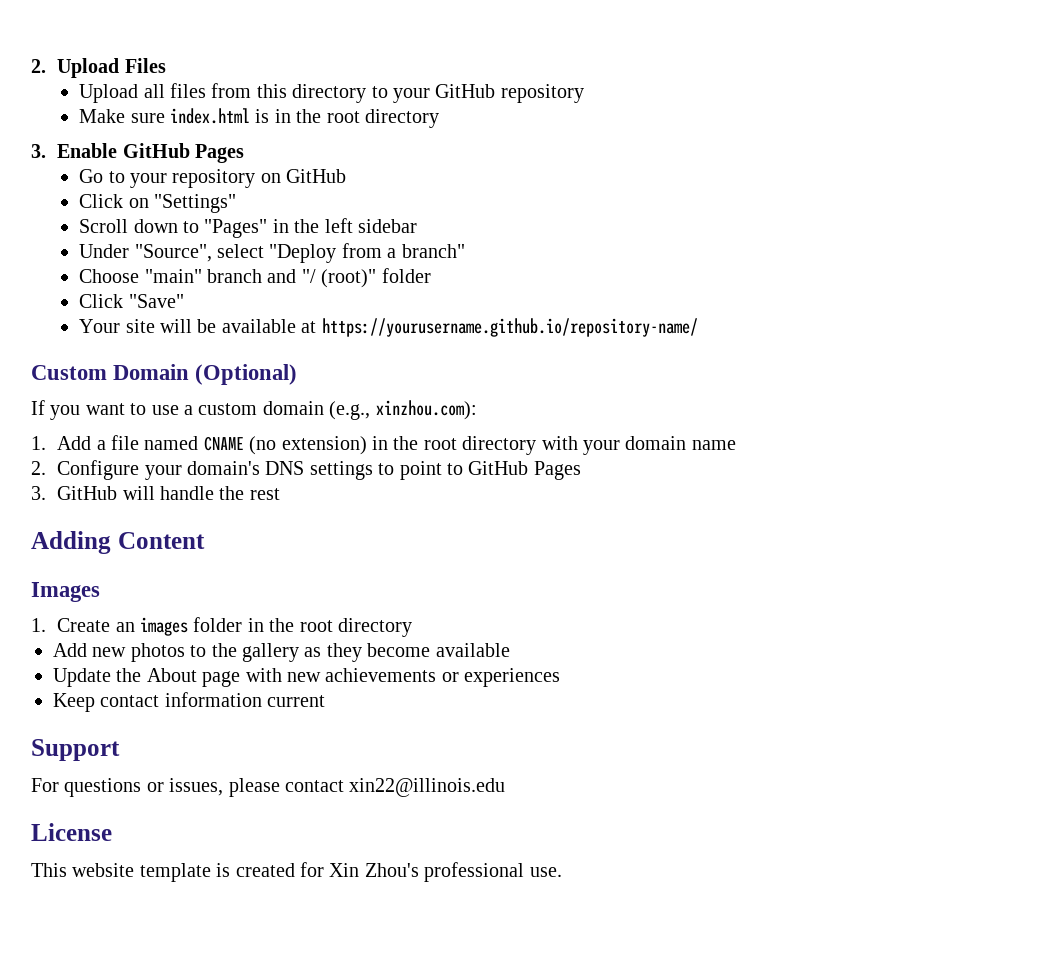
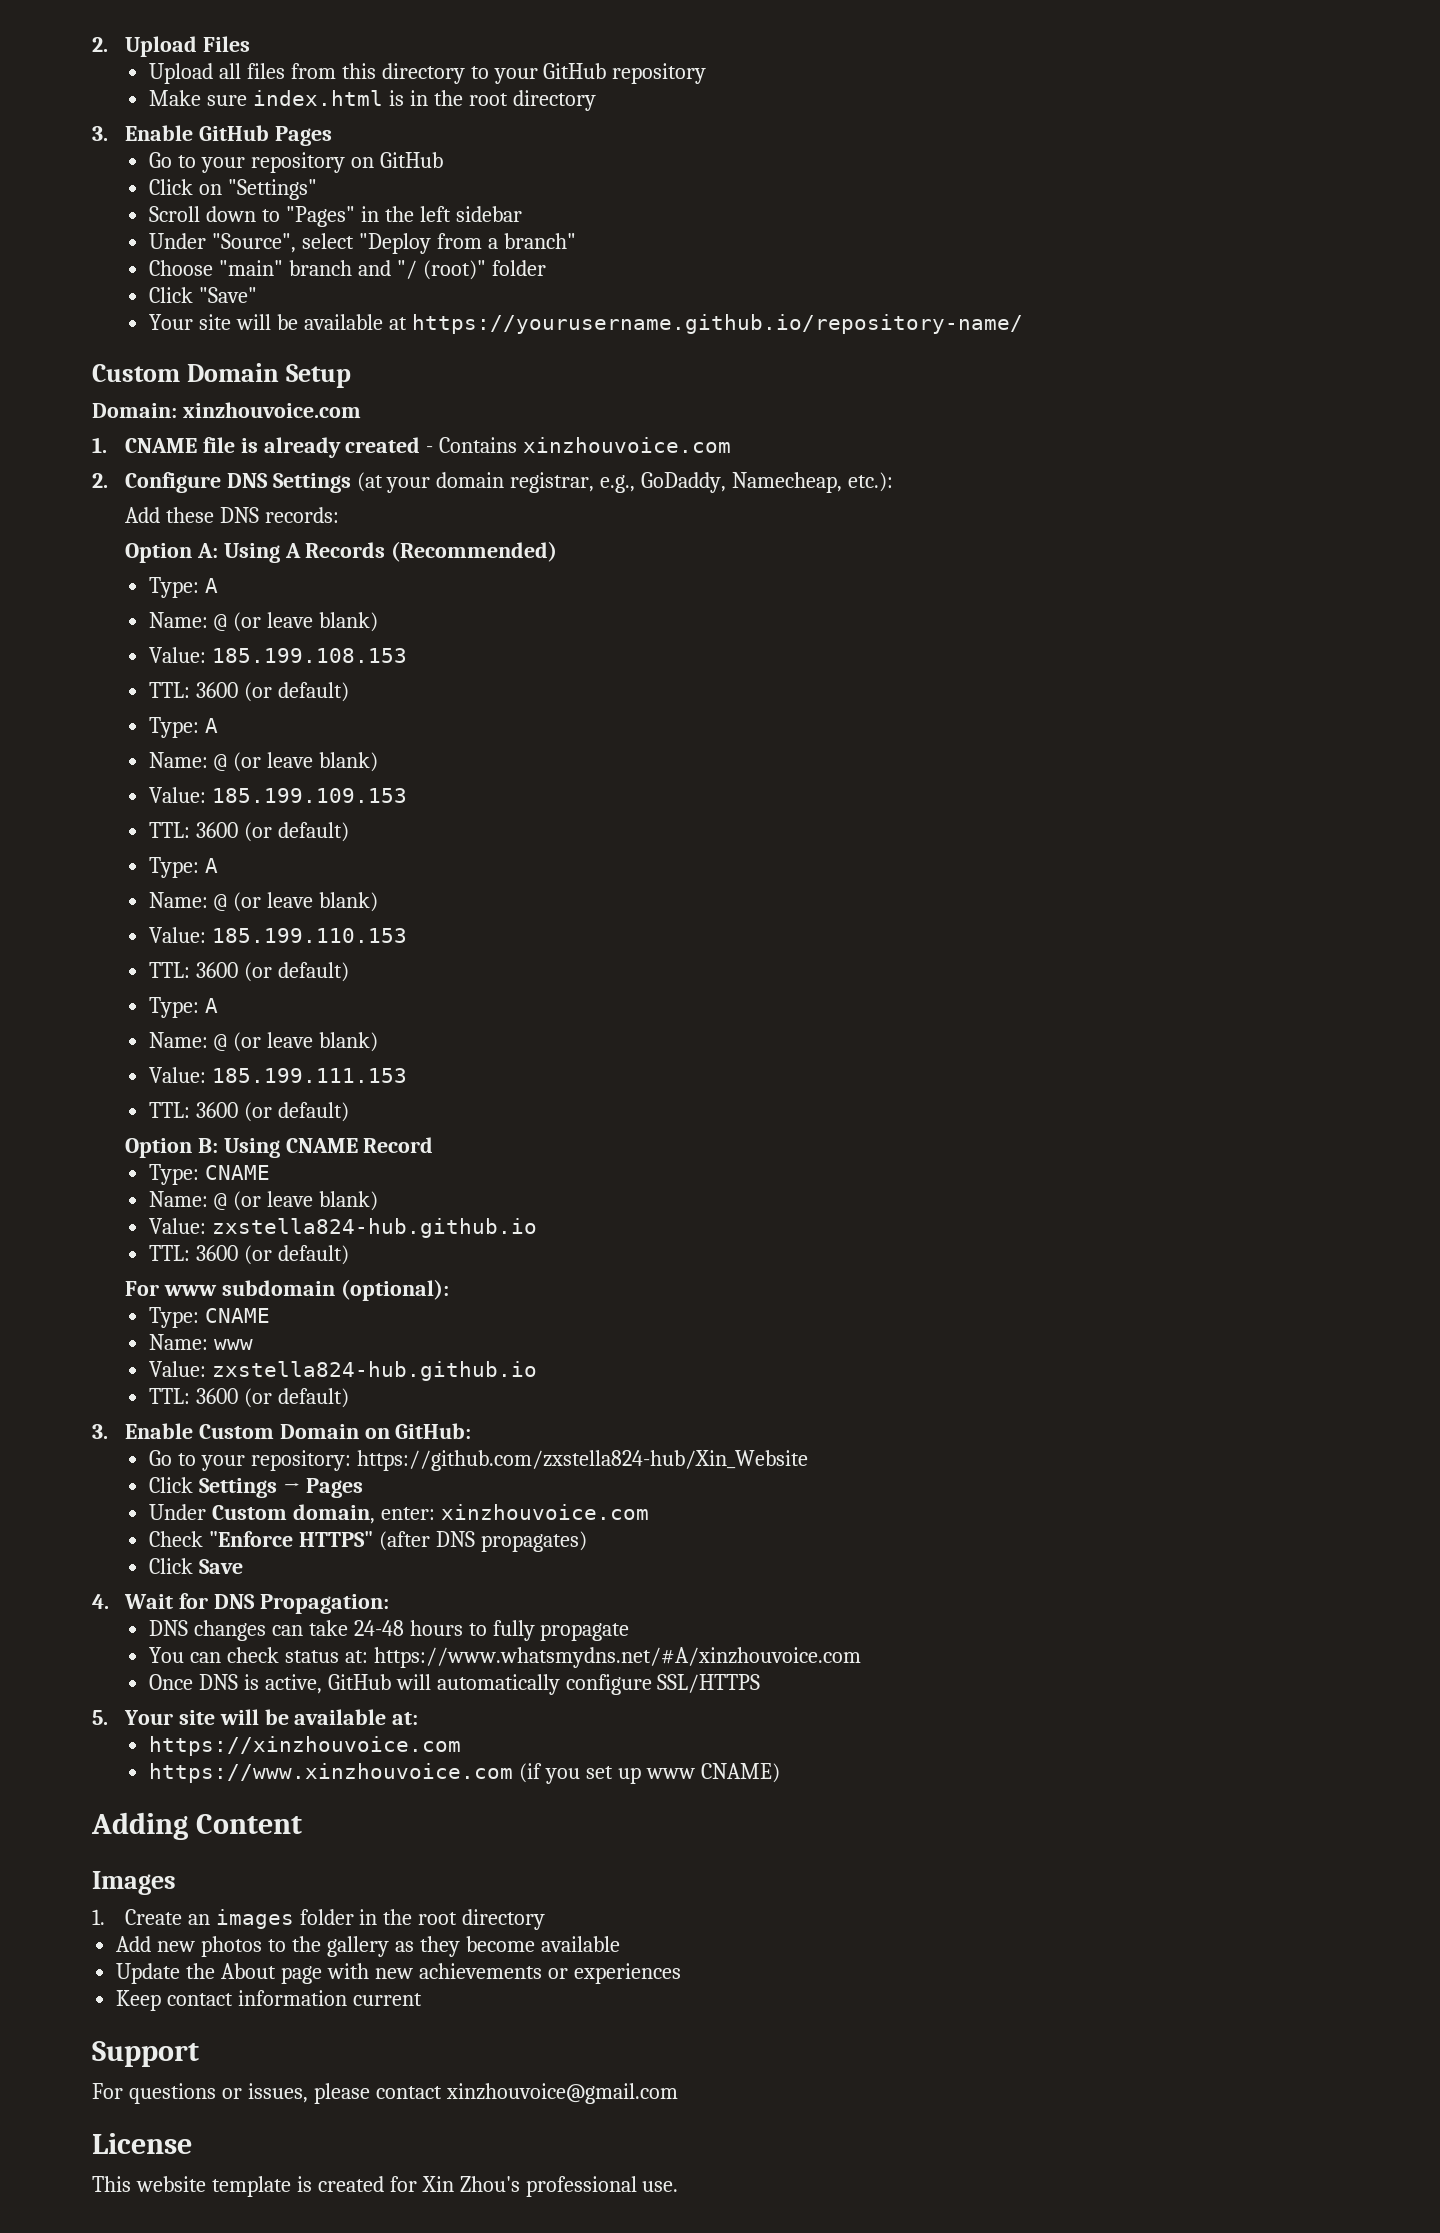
[195,364,298,385] [31,400,477,420] [31,435,736,455] [31,460,581,480] [31,486,280,500] (Optional) // If you want to use a custom domain (e.g., xinzhou.com): // 1. Add a file named CNAME (no extension) in the root directory with your domain name // 2. Configure your domain's DNS settings to point to GitHub Pages // 3. GitHub will handle the rest -> [285,364,351,388] [92,402,361,418] [92,437,732,458] [92,472,894,493] [124,507,339,523] [124,541,558,563] [148,577,218,598] [148,612,378,632] [148,647,407,663] [148,682,349,702] [148,717,218,738] [148,752,378,772] [148,787,407,803] [148,822,349,842] [148,857,218,878] [148,892,378,912] [148,927,407,943] [148,962,349,982] [148,997,218,1018] [148,1032,378,1052] [148,1067,407,1083] [148,1102,349,1122] [124,1137,434,1158] [148,1164,270,1185] [148,1191,378,1211] [148,1218,537,1238] [148,1245,349,1265] [124,1279,449,1301] [148,1307,270,1328] [148,1334,253,1350] [148,1361,537,1381] [148,1388,349,1408] [92,1423,472,1439] [148,1450,808,1471] [148,1477,363,1498] [148,1504,649,1524] [148,1531,587,1552] [148,1558,243,1574] [92,1593,389,1614] [148,1620,630,1641] [148,1647,861,1668] [148,1674,761,1695] [92,1709,419,1725] [148,1736,461,1756] [148,1763,780,1784] Setup // Domain: xinzhouvoice.com // 1. CNAME file is already created - Contains xinzhouvoice.com // 2. Configure DNS Settings (at your domain registrar, e.g., GoDaddy, Namecheap, etc.): // Add these DNS records: // Option A: Using A Records (Recommended) // Type: A // Name: @ (or leave blank) // Value: 185.199.108.153 // TTL: 3600 (or default) // Type: A // Name: @ (or leave blank) // Value: 185.199.109.153 // TTL: 3600 (or default) // Type: A // Name: @ (or leave blank) // Value: 185.199.110.153 // TTL: 3600 (or default) // Type: A // Name: @ (or leave blank) // Value: 185.199.111.153 // TTL: 3600 (or default) // Option B: Using CNAME Record // Type: CNAME // Name: @ (or leave blank) // Value: zxstella824-hub.github.io // TTL: 3600 (or default) // For www subdomain (optional): // Type: CNAME // Name: www // Value: zxstella824-hub.github.io // TTL: 3600 (or default) // 3. Enable Custom Domain on GitHub: // Go to your repository: https://github.com/zxstella824-hub/Xin_Website // Click Settings → Pages // Under Custom domain, enter: xinzhouvoice.com // Check "Enforce HTTPS" (after DNS propagates) // Click Save // 4. Wait for DNS Propagation: // DNS changes can take 24-48 hours to fully propagate // You can check status at: https://www.whatsmydns.net/#A/xinzhouvoice.com // Once DNS is active, GitHub will automatically configure SSL/HTTPS // 5. Your site will be available at: // https://xinzhouvoice.com // https://www.xinzhouvoice.com (if you set up www CNAME)
[349,778,506,797] xin22@illinois.edu -> [445,2083,678,2104] xinzhouvoice@gmail.com

